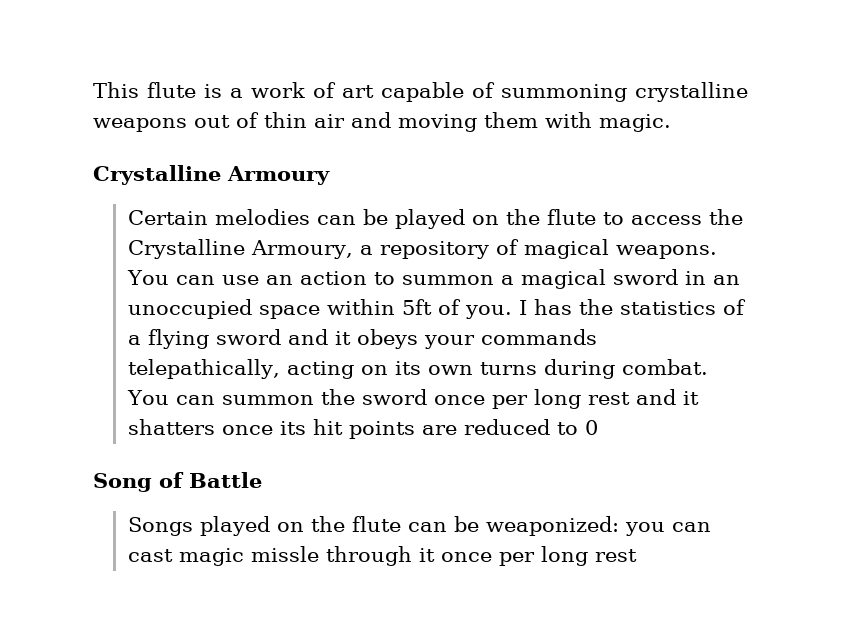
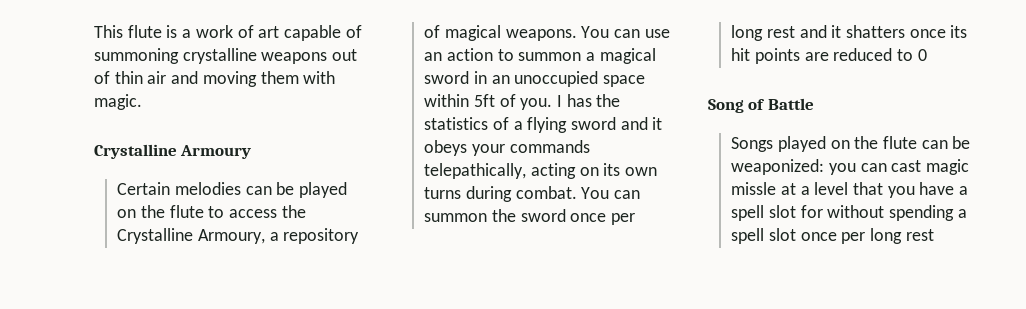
[325,546,435,566] through it -> [780,182,969,198] [731,205,967,221] [731,228,796,244] at a level that you have a spell slot for without spending a spell slot

